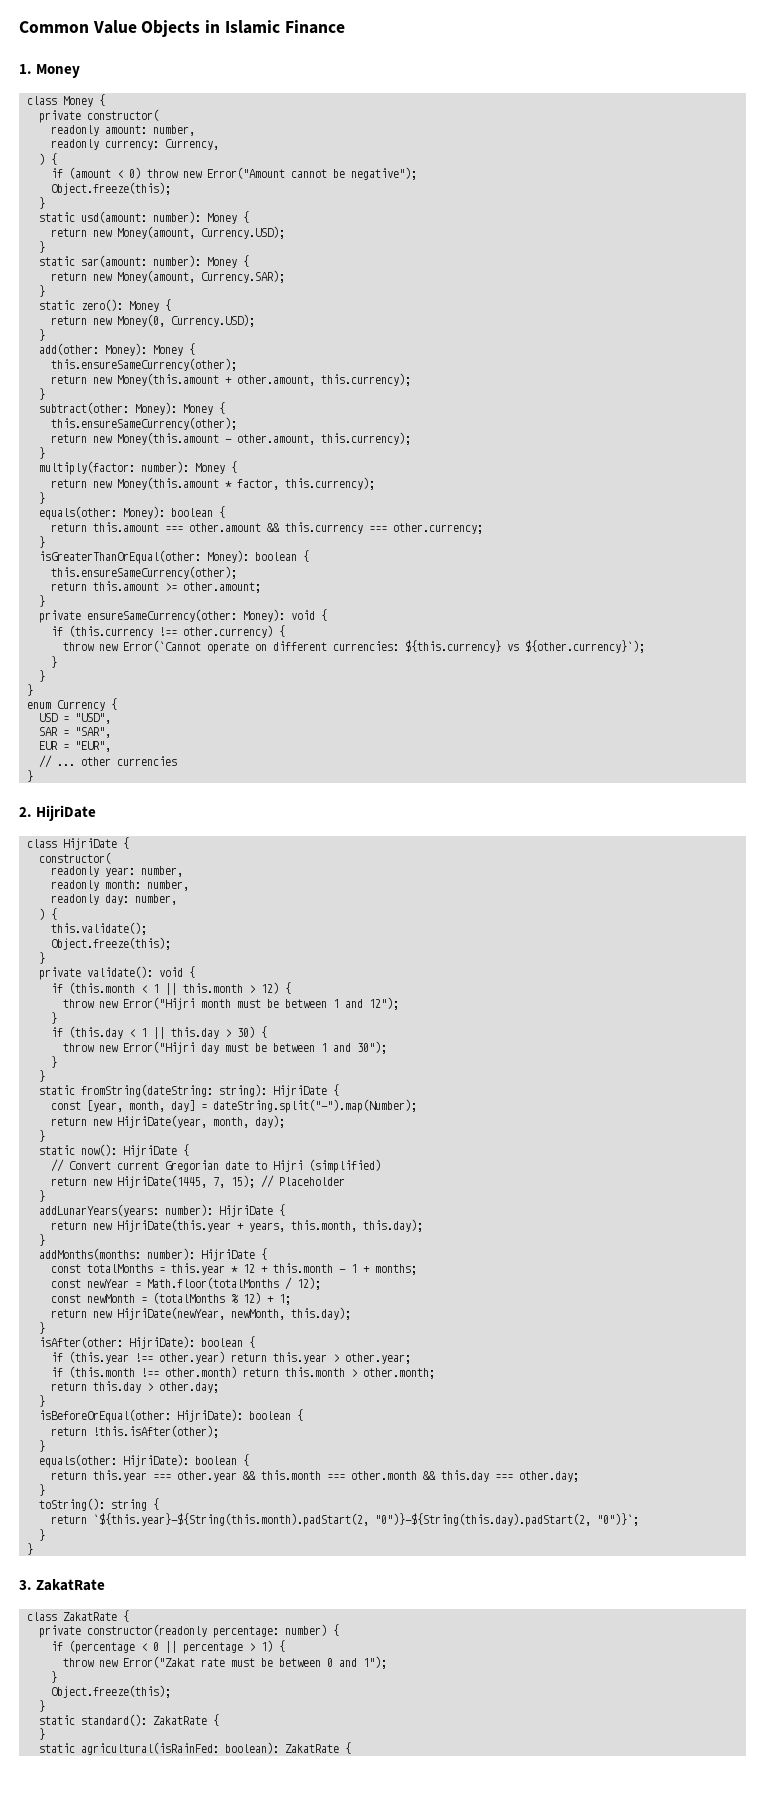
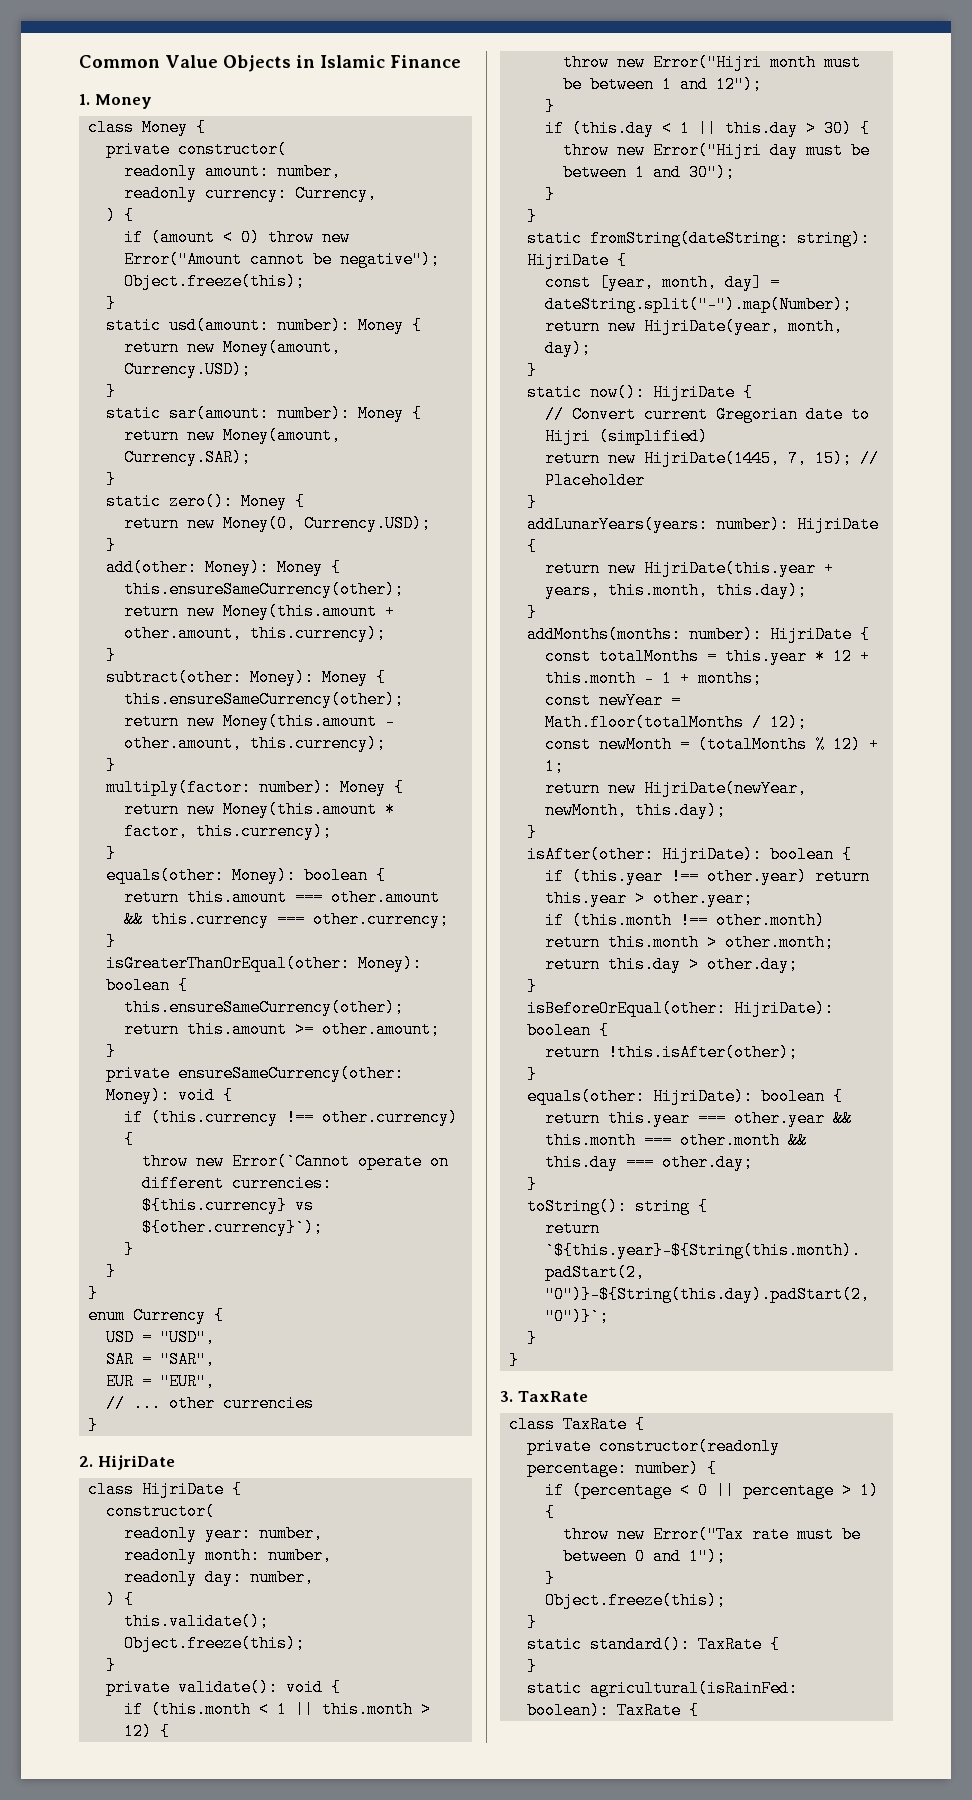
[36,1579,106,1591] [26,1612,117,1621] ZakatRate // class ZakatRate -> [517,1391,588,1402] [509,1416,628,1433] TaxRate // class TaxRate
[122,1656,195,1668] Error("Zakat -> [653,1526,745,1543] Error("Tax
[152,1716,207,1725] ZakatRate -> [698,1636,763,1653] TaxRate
[284,1744,339,1753] ZakatRate -> [617,1702,682,1719] TaxRate

